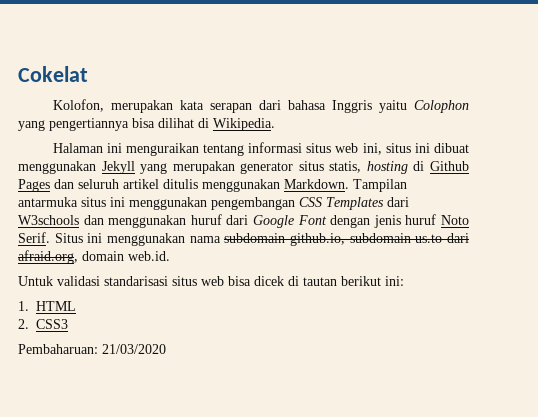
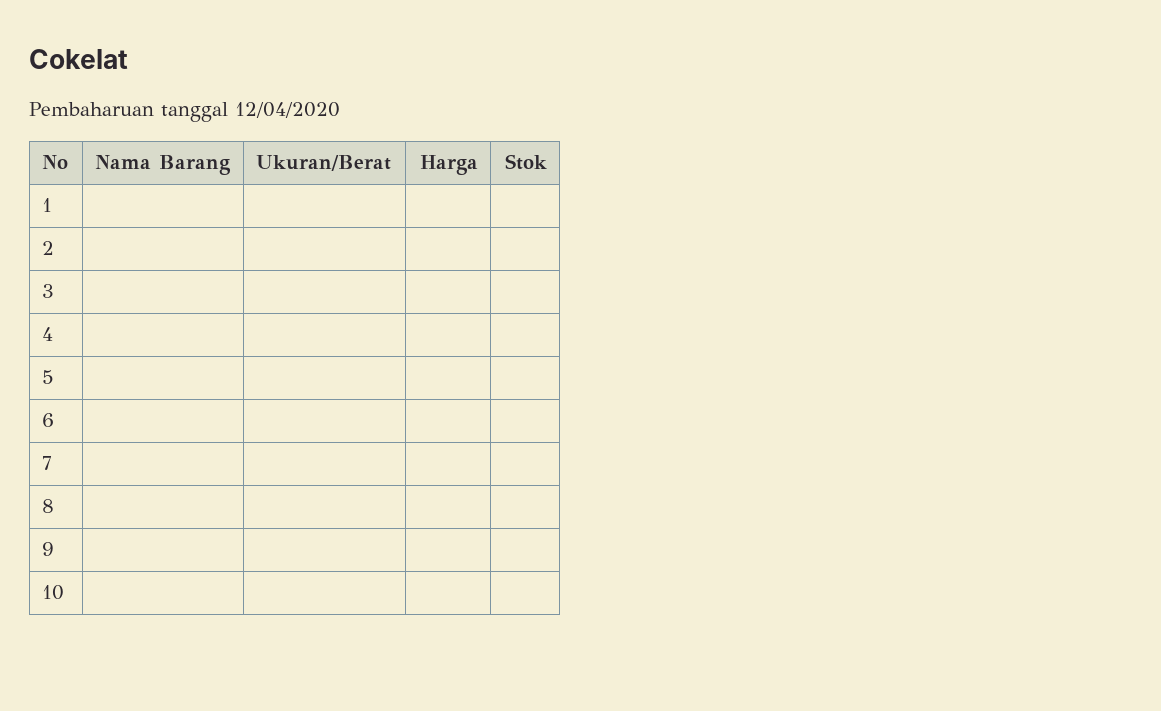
[52,99,469,113] [18,118,275,131] [52,142,469,156] [18,161,469,174] [18,179,407,192] [18,197,409,210] [18,214,470,228] [18,232,470,246] [18,250,170,264] [18,276,404,286] [18,301,76,311] [18,319,68,329] [18,344,166,354] Kolofon, merupakan kata serapan dari bahasa Inggris yaitu Colophon yang pengertiannya bisa dilihat di Wikipedia. // Halaman ini menguraikan tentang informasi situs web ini, situs ini dibuat menggunakan Jekyll yang merupakan generator situs statis, hosting di Github Pages dan seluruh artikel ditulis menggunakan Markdown. Tampilan antarmuka situs ini menggunakan pengembangan CSS Templates dari W3schools dan menggunakan huruf dari Google Font dengan jenis huruf Noto Serif. Situs ini menggunakan nama subdomain github.io, subdomain us.to dari afraid.org, domain web.id. // Untuk validasi standarisasi situs web bisa dicek di tautan berikut ini: // 1. HTML // 2. CSS3 // Pembaharuan: 21/03/2020 -> [29,102,340,122] [42,155,69,169] [95,155,232,175] [256,155,392,171] [419,155,478,175] [504,154,547,170] [42,198,53,212] [42,241,55,255] [42,284,55,298] [42,327,54,341] [42,370,55,384] [42,413,55,427] [42,456,53,470] [42,499,55,513] [42,542,55,556] [42,585,65,600] Pembaharuan tanggal 12/04/2020 // No | Nama Barang | Ukuran/Berat | Harga | Stok // 1 | | | | // 2 | | | | // 3 | | | | // 4 | | | | // 5 | | | | // 6 | | | | // 7 | | | | // 8 | | | | // 9 | | | | // 10 | | | |

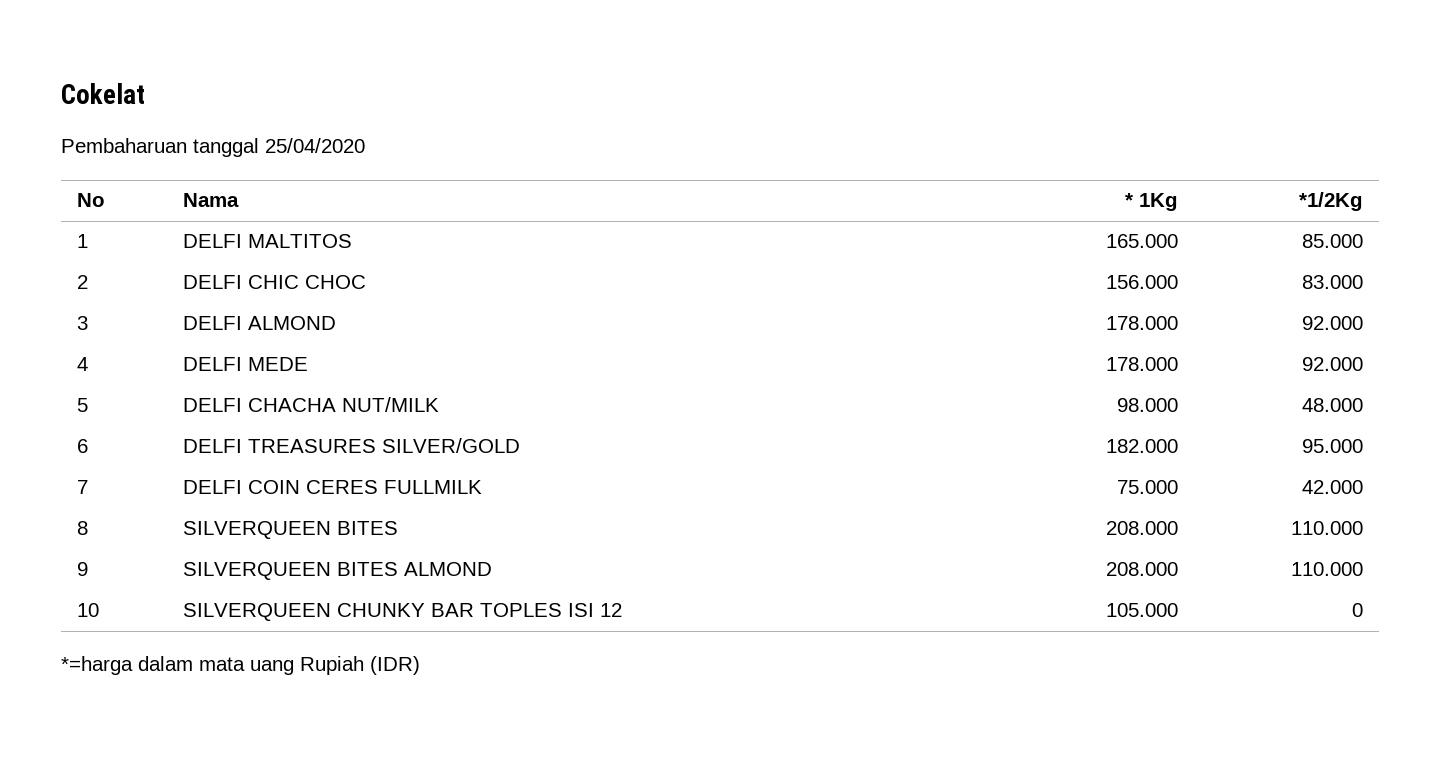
[234,102,340,118] 12/04/2020 -> [265,138,365,153] 25/04/2020
[159,155,232,175] [256,155,392,171] [419,155,478,175] [504,154,547,170] [42,198,53,212] [42,241,55,255] [42,284,55,298] [42,327,54,341] [42,370,55,384] [42,413,55,427] [42,456,53,470] [42,499,55,513] [42,542,55,556] [42,585,65,600] Barang | Ukuran/Berat | Harga | Stok // 1 | | | | // 2 | | | | // 3 | | | | // 4 | | | | // 5 | | | | // 6 | | | | // 7 | | | | // 8 | | | | // 9 | | | | // 10 | | | | -> [1125,193,1179,211] [1299,192,1364,211] [76,234,88,248] [182,234,352,248] [1106,234,1179,248] [1302,234,1364,248] [76,275,88,289] [182,275,366,289] [1106,275,1179,289] [1302,275,1364,289] [76,316,88,330] [182,316,336,330] [1106,316,1179,330] [1302,316,1364,330] [76,357,88,371] [182,357,308,371] [1106,357,1179,371] [1302,357,1364,371] [76,398,88,412] [182,397,439,412] [1117,398,1179,412] [1302,398,1364,412] [76,439,88,453] [182,438,520,453] [1106,439,1179,453] [1302,439,1364,453] [76,480,88,494] [182,480,482,494] [1117,480,1179,494] [1302,480,1364,494] [76,521,88,535] [182,521,398,539] [1106,521,1179,535] [1291,521,1364,535] [76,562,88,576] [182,562,492,580] [1106,562,1179,576] [1291,562,1364,576] [76,603,99,617] [182,603,622,621] [1106,603,1179,617] [1352,603,1364,617] [61,656,420,675] | * 1Kg | *1/2Kg // 1 | DELFI MALTITOS | 165.000 | 85.000 // 2 | DELFI CHIC CHOC | 156.000 | 83.000 // 3 | DELFI ALMOND | 178.000 | 92.000 // 4 | DELFI MEDE | 178.000 | 92.000 // 5 | DELFI CHACHA NUT/MILK | 98.000 | 48.000 // 6 | DELFI TREASURES SILVER/GOLD | 182.000 | 95.000 // 7 | DELFI COIN CERES FULLMILK | 75.000 | 42.000 // 8 | SILVERQUEEN BITES | 208.000 | 110.000 // 9 | SILVERQUEEN BITES ALMOND | 208.000 | 110.000 // 10 | SILVERQUEEN CHUNKY BAR TOPLES ISI 12 | 105.000 | 0 // *=harga dalam mata uang Rupiah (IDR)

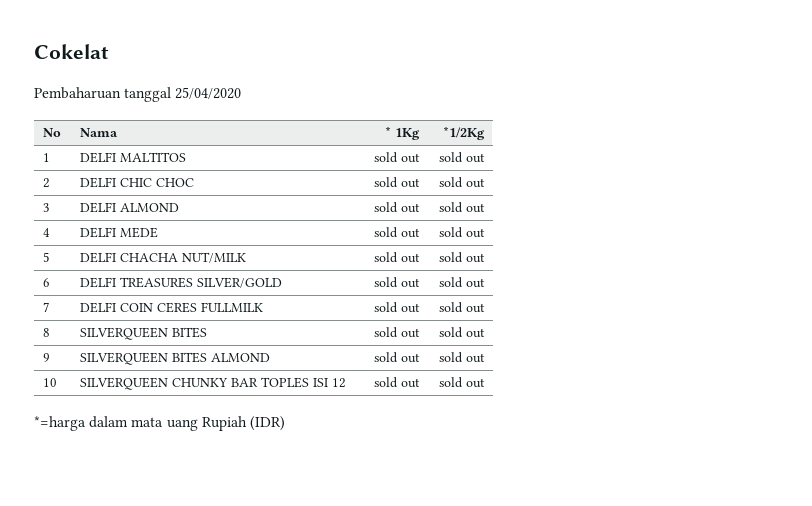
[1106,234,1179,248] [1302,234,1364,248] 165.000 | 85.000 -> [373,152,420,163] [438,152,485,163] sold out | sold out
[1106,275,1179,289] [1302,275,1364,289] 156.000 | 83.000 -> [373,177,420,188] [438,177,485,188] sold out | sold out
[1106,316,1179,330] [1302,316,1364,330] 178.000 | 92.000 -> [373,202,420,213] [438,202,485,213] sold out | sold out
[1106,357,1179,371] [1302,357,1364,371] 178.000 | 92.000 -> [373,227,420,238] [438,227,485,238] sold out | sold out
[1117,398,1179,412] [1302,398,1364,412] 98.000 | 48.000 -> [373,252,420,263] [438,252,485,263] sold out | sold out
[1106,439,1179,453] [1302,439,1364,453] 182.000 | 95.000 -> [373,277,420,288] [438,277,485,288] sold out | sold out
[1117,480,1179,494] [1302,480,1364,494] 75.000 | 42.000 -> [373,302,420,313] [438,302,485,313] sold out | sold out
[1106,521,1179,535] [1291,521,1364,535] 208.000 | 110.000 -> [373,327,420,338] [438,327,485,338] sold out | sold out
[1106,562,1179,576] [1291,562,1364,576] 208.000 | 110.000 -> [373,352,420,363] [438,352,485,363] sold out | sold out
[1106,603,1179,617] [1352,603,1364,617] 105.000 | 0 -> [373,377,420,388] [438,377,485,388] sold out | sold out

